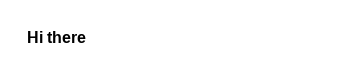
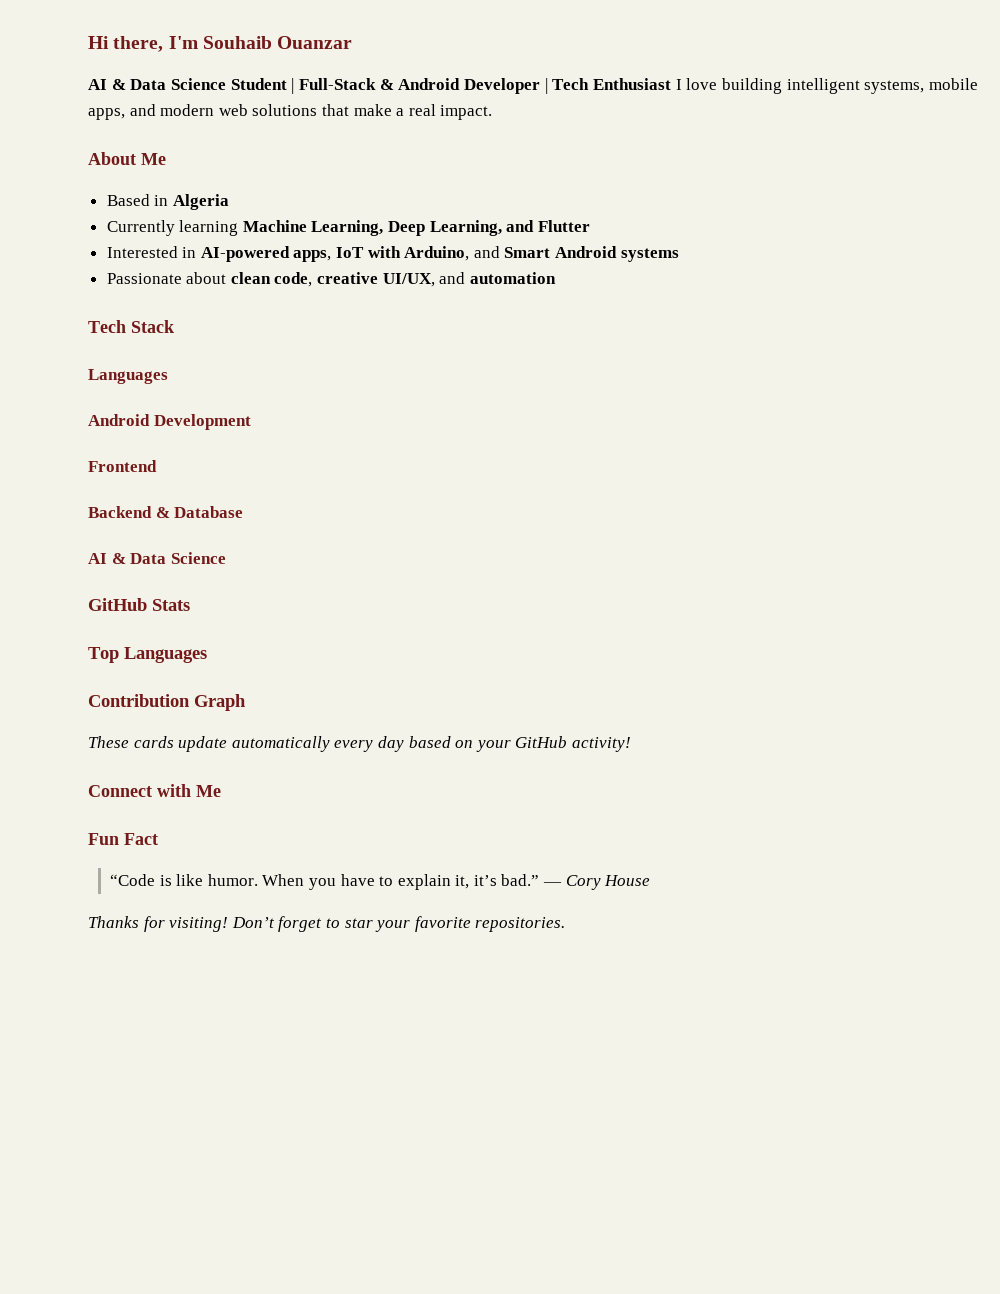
[47,31,87,43] there -> [113,36,353,52] [88,78,978,94] [88,104,493,120] [88,152,166,165] [106,194,229,210] [106,220,590,236] [106,246,679,262] [106,272,556,287] [88,320,174,333] [88,369,168,384] [88,414,251,430] [88,460,157,472] [88,506,244,518] [88,552,226,564] [88,598,190,611] [88,647,207,663] [88,694,246,711] [88,736,631,752] [88,784,221,797] [88,833,158,845] [109,874,651,890] [88,916,566,932] there, I'm Souhaib Ouanzar // AI & Data Science Student | Full-Stack & Android Developer | Tech Enthusiast I love building intelligent systems, mobile apps, and modern web solutions that make a real impact. // About Me // Based in Algeria // Currently learning Machine Learning, Deep Learning, and Flutter // Interested in AI-powered apps, IoT with Arduino, and Smart Android systems // Passionate about clean code, creative UI/UX, and automation // Tech Stack // Languages // Android Development // Frontend // Backend & Database // AI & Data Science // GitHub Stats // Top Languages // Contribution Graph // These cards update automatically every day based on your GitHub activity! // Connect with Me // Fun Fact // “Code is like humor. When you have to explain it, it’s bad.” — Cory House // Thanks for visiting! Don’t forget to star your favorite repositories.

